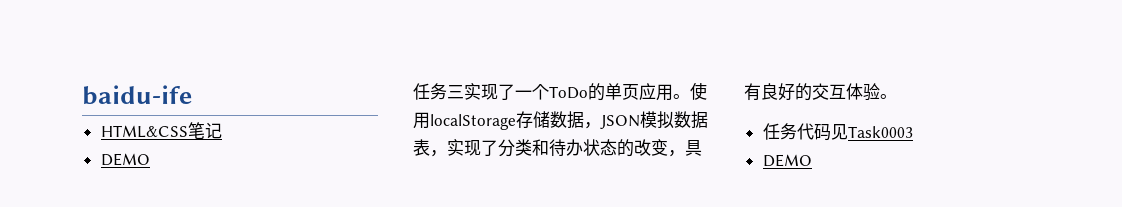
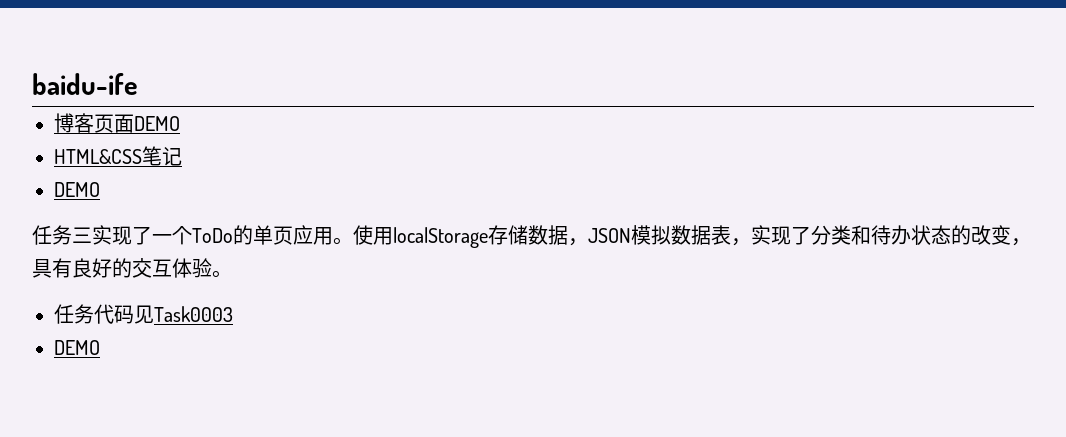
(192, 95) none -> [54,113,180,133] // 博客页面DEMO

